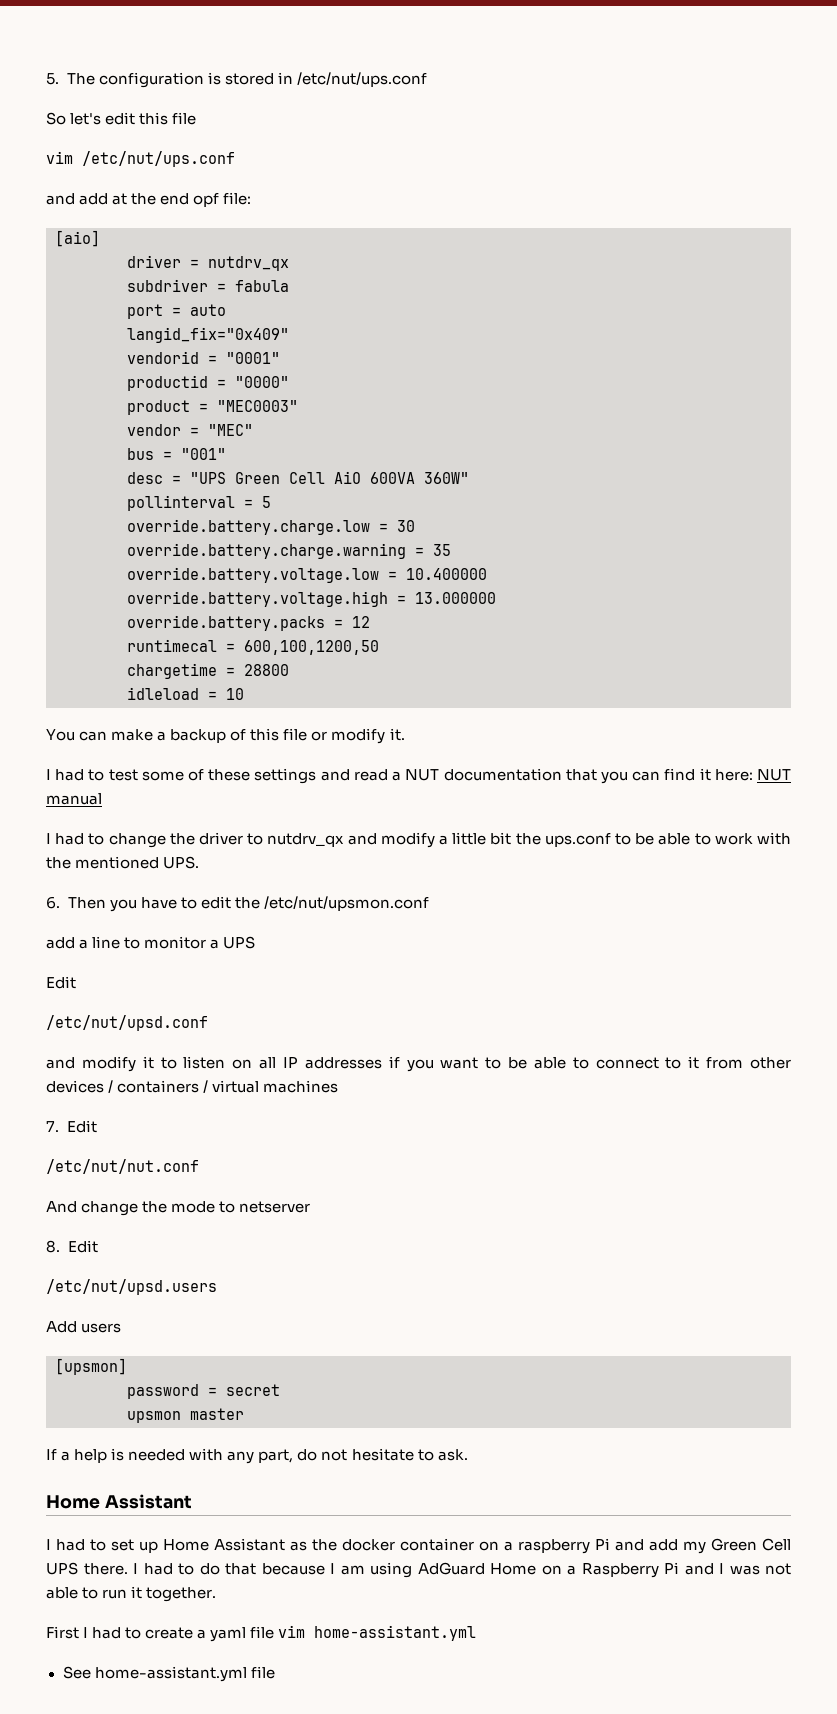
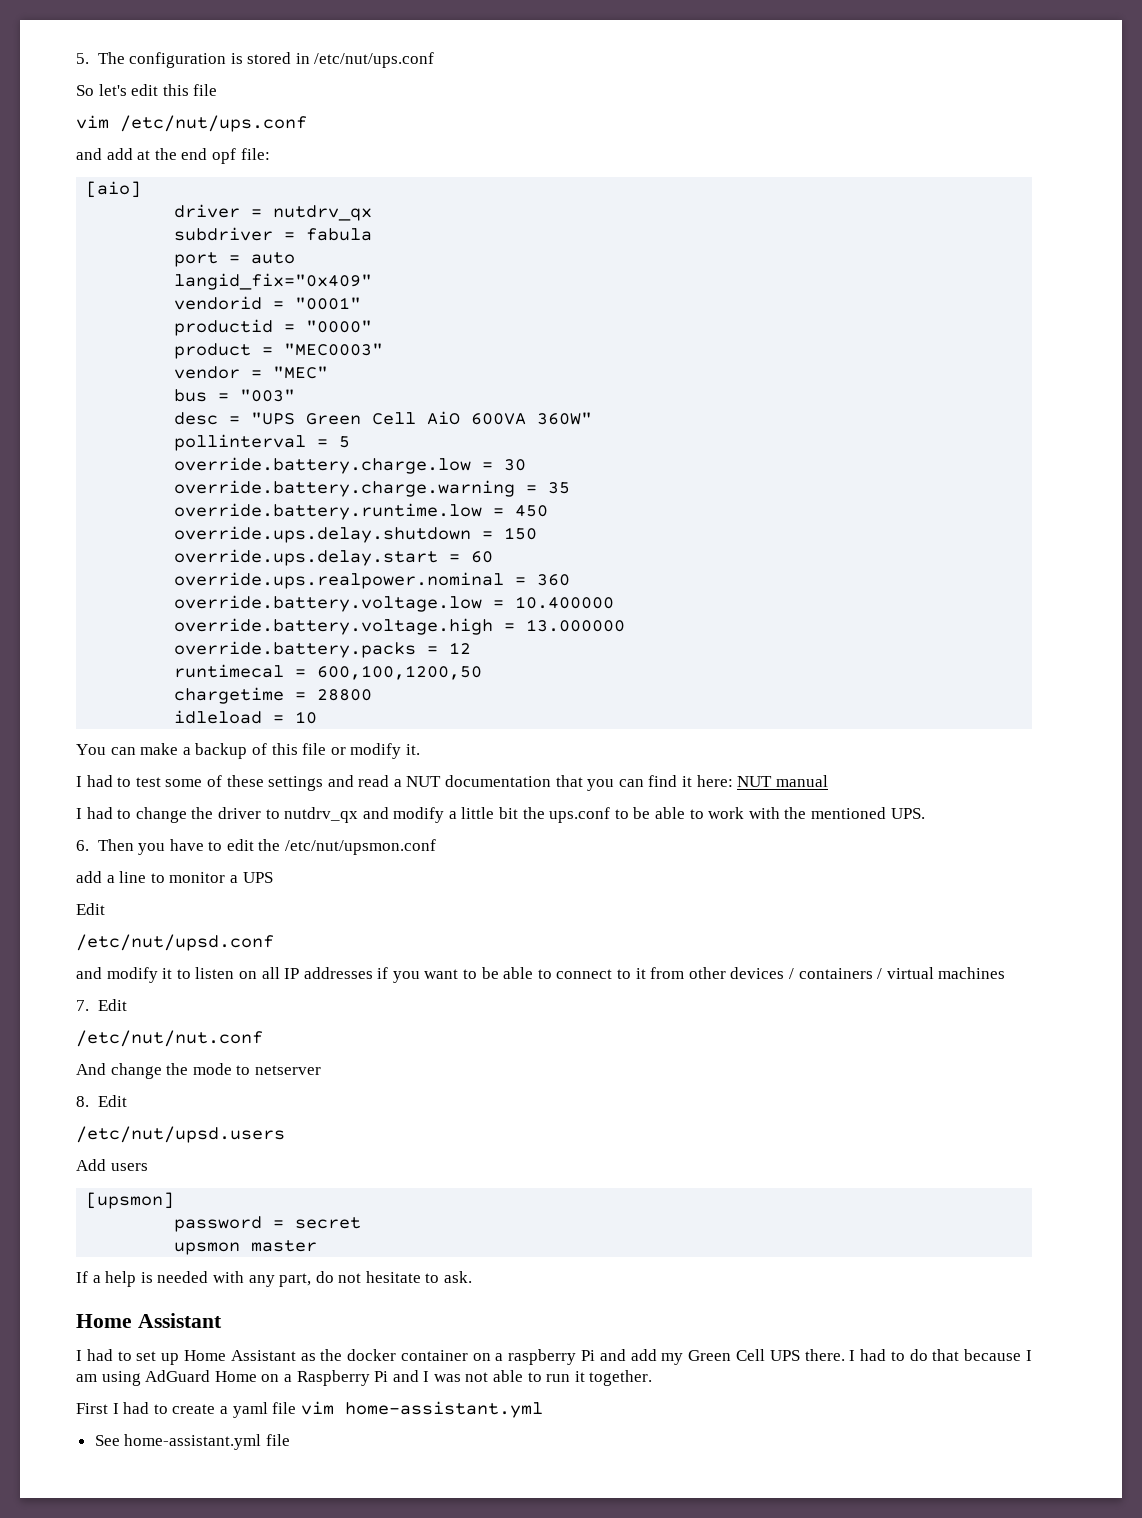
[181,448,226,460] "001" -> [240,389,296,402] "003"
(451, 550) none -> [174,503,549,520] [174,526,538,543] [174,549,494,566] [174,572,571,589] // override.battery.runtime.low = 450 // override.ups.delay.shutdown = 150 // override.ups.delay.start = 60 // override.ups.realpower.nominal = 360

